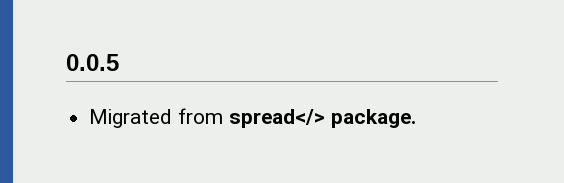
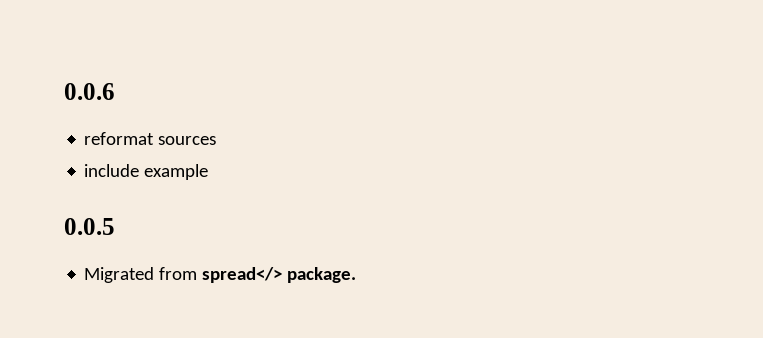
(66, 62) none -> [64,83,115,100] [84,132,217,145] [84,164,209,180] 0.0.6 // reformat sources // include example //

